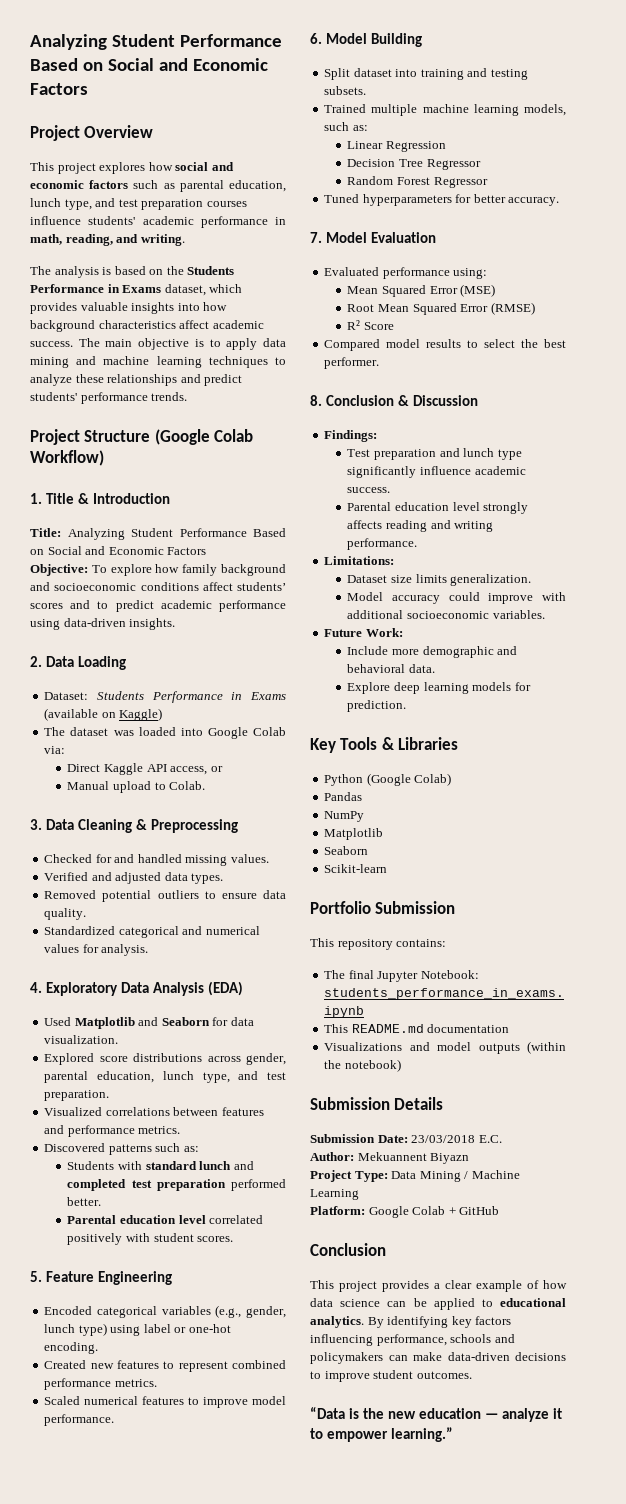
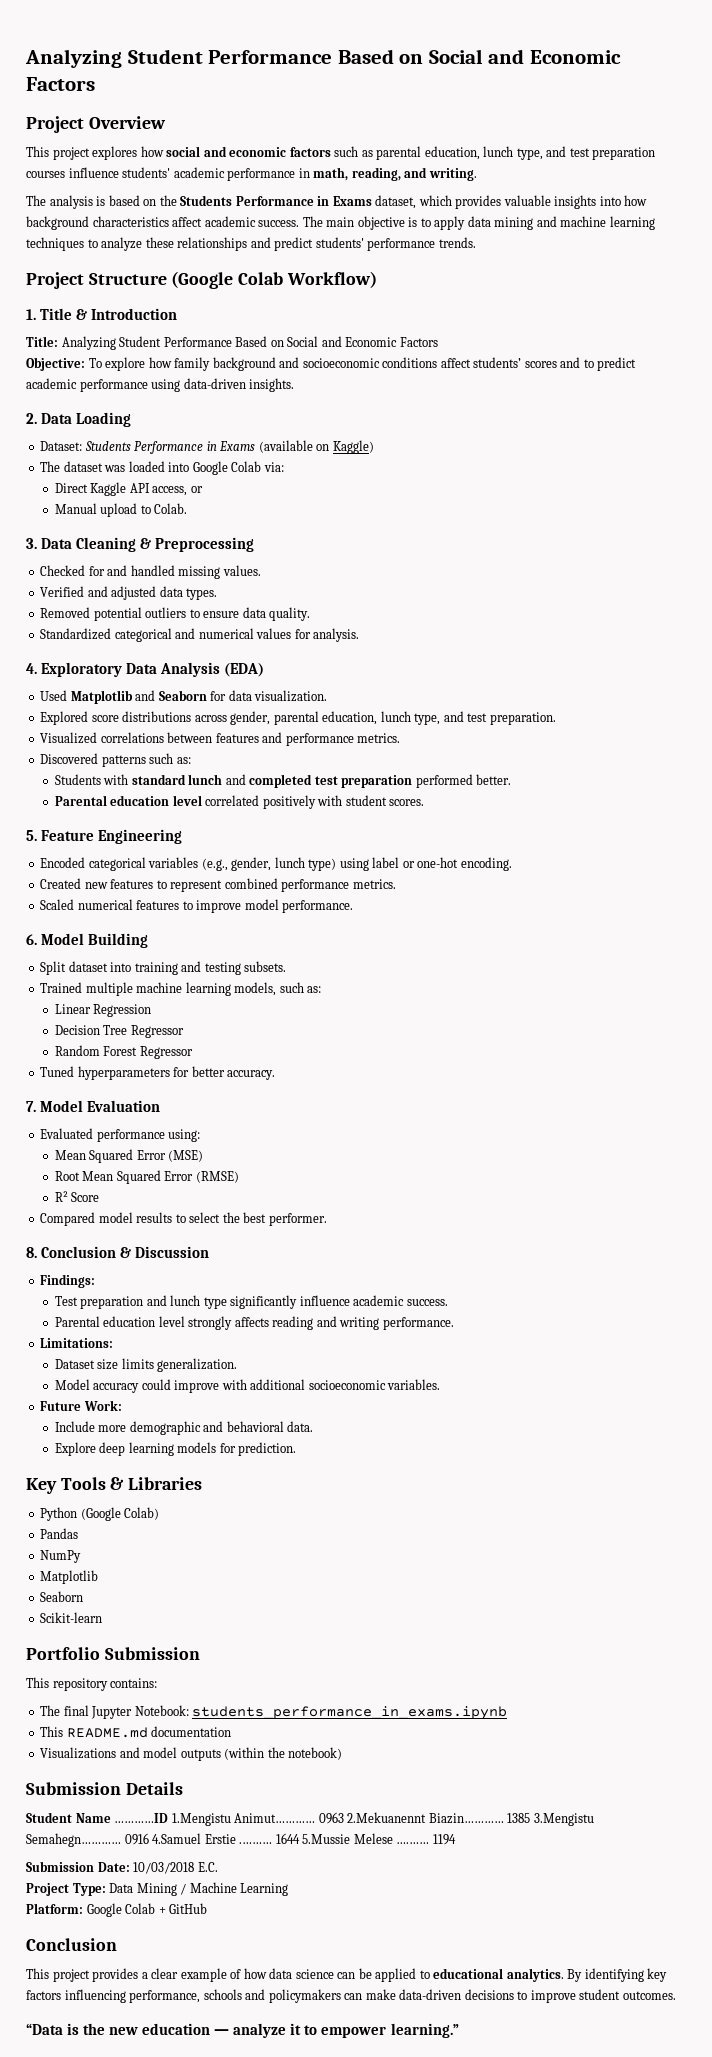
(444, 1103) none -> [26,1812,594,1826] [26,1833,456,1847] // Student Name …………ID 1.Mengistu Animut………… 0963 2.Mekuanennt Biazin………… 1385 3.Mengistu Semahegn………… 0916 4.Samuel Erstie .……… 1644 5.Mussie Melese ….…… 1194
[411,1135,476,1143] 23/03/2018 -> [133,1862,195,1874] 10/03/2018
[310,1152,470,1164] // Author: Mekuannent Biyazn -> (218, 1867) none

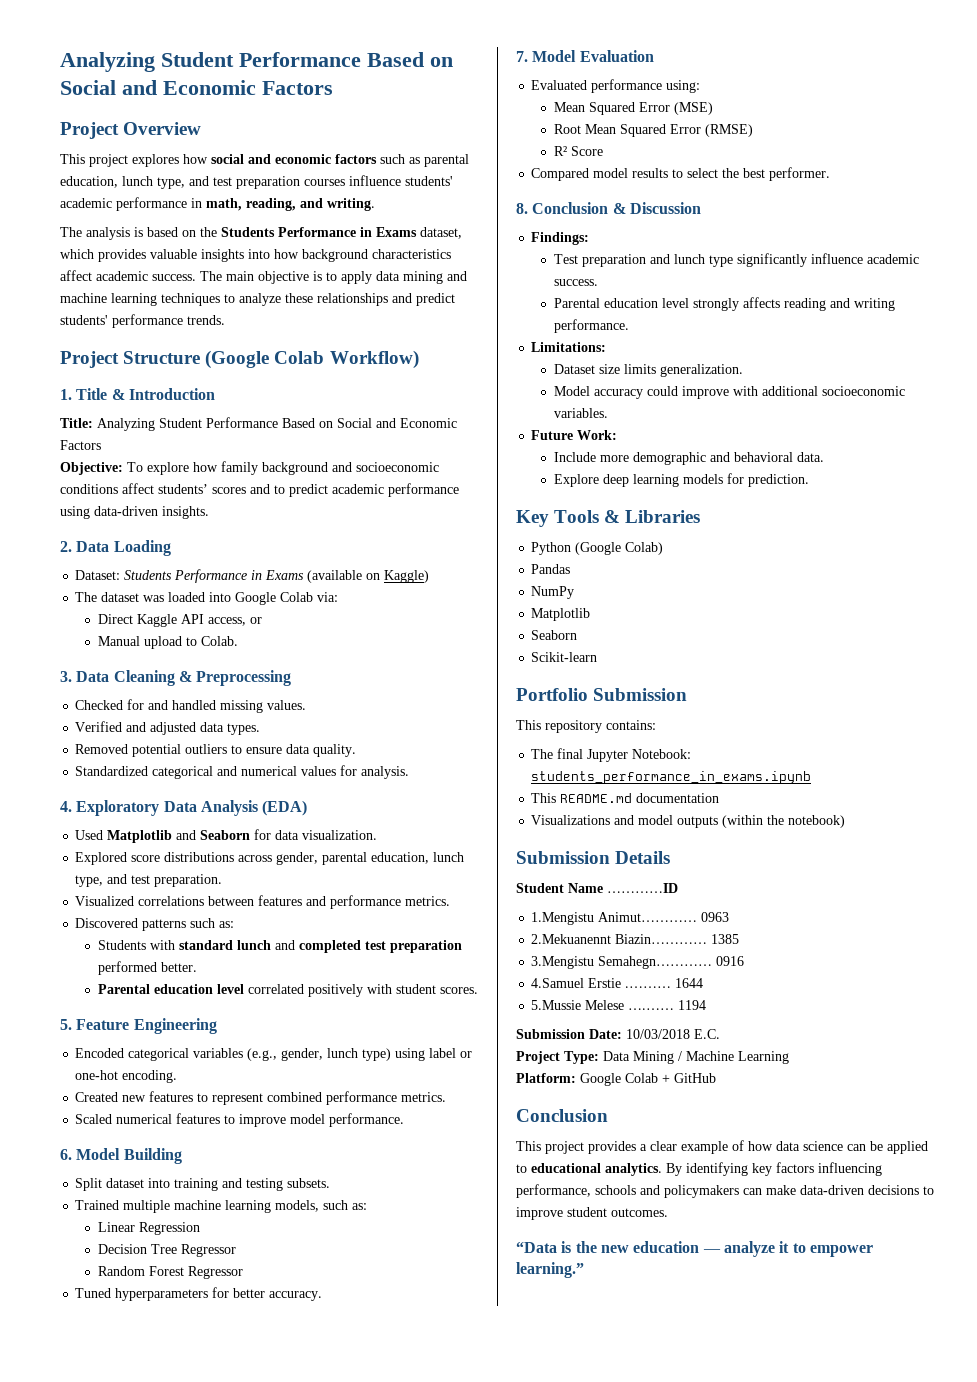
(169, 1818) none -> (678, 888) //
(344, 1818) none -> (730, 917) //
(531, 1818) none -> (740, 939) //
(149, 1839) none -> (745, 961) //
(300, 1838) none -> (704, 983) //

